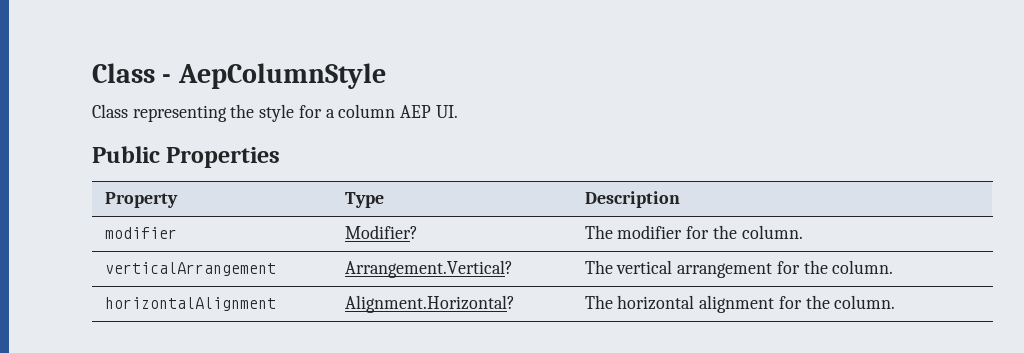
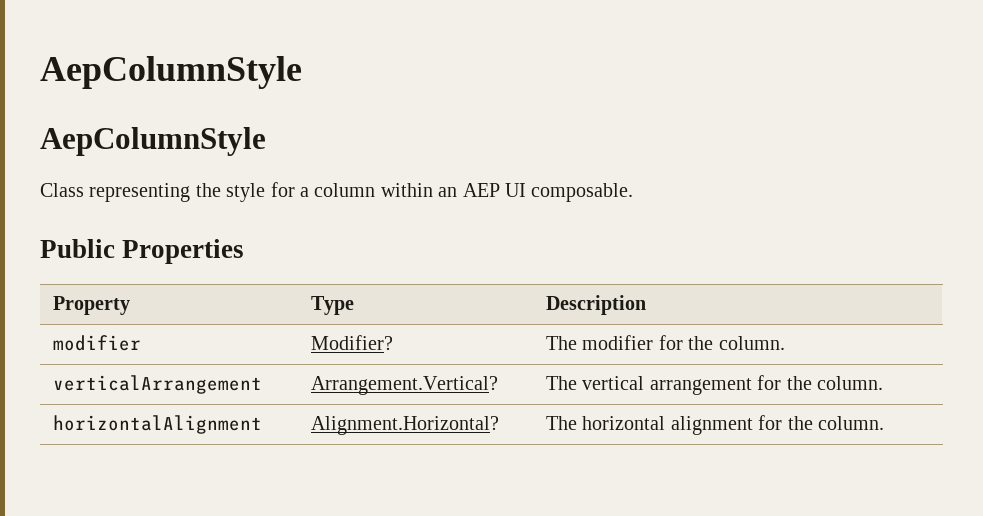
[92,63,172,83] Class - -> [40,56,302,89] AepColumnStyle //
[400,105,458,118] AEP UI. -> [380,183,634,202] within an AEP UI composable.

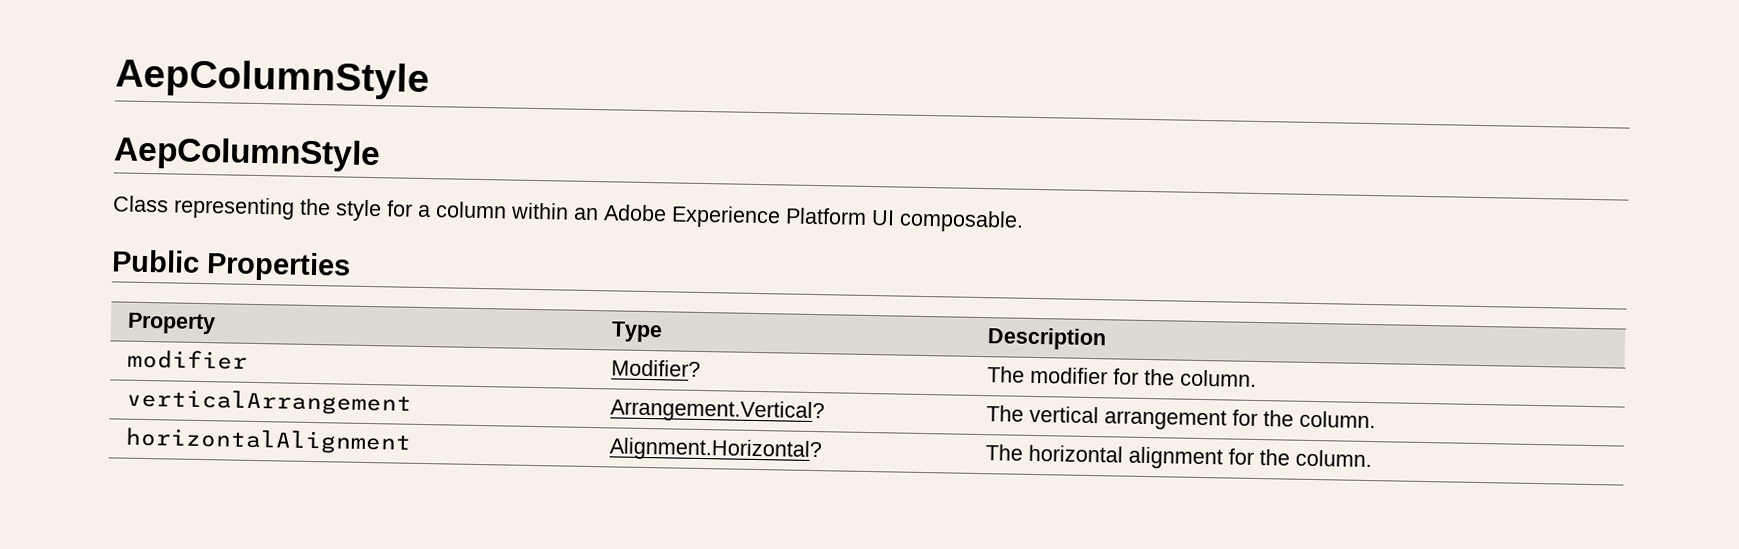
[462,183,500,197] AEP -> [603,204,867,229] Adobe Experience Platform

